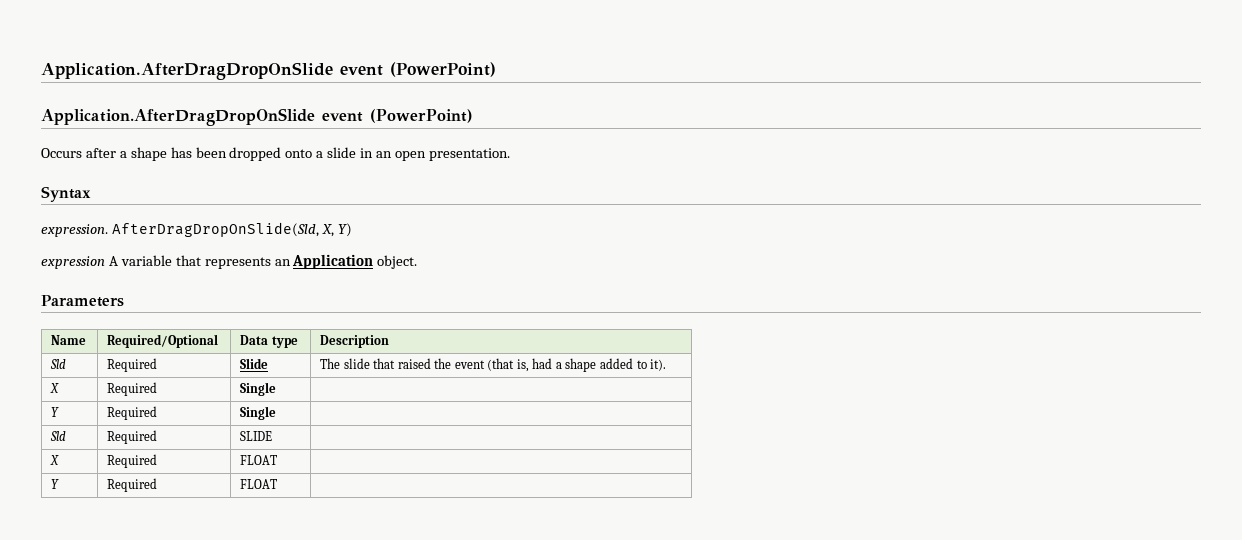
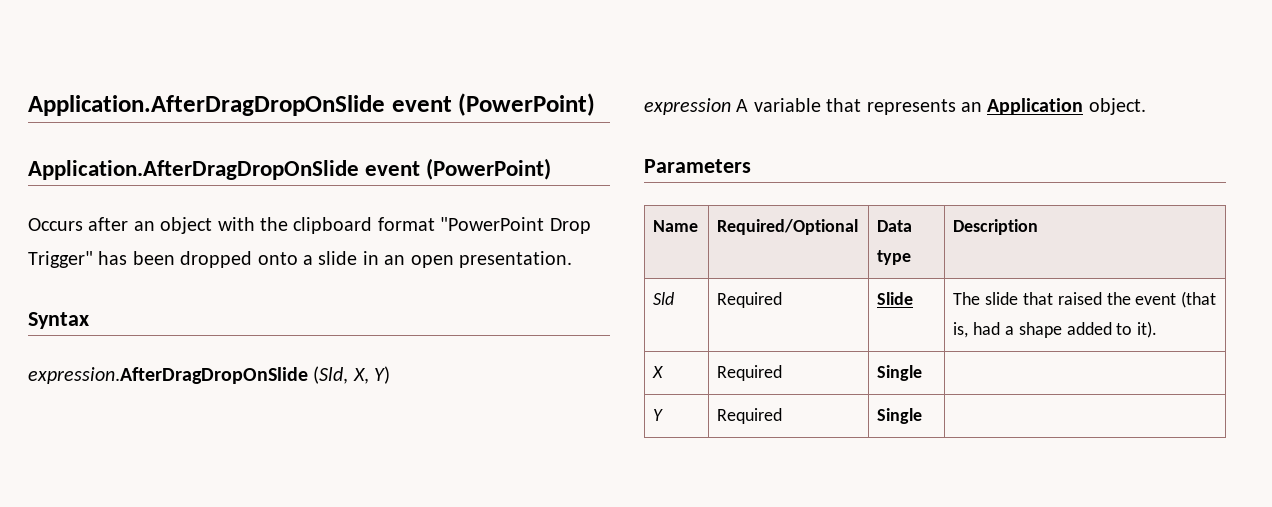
[119,147,167,161] a shape -> [133,217,591,234] [28,251,93,268] an object with the clipboard format "PowerPoint Drop Trigger"
[41,222,319,237] expression. AfterDragDropOnSlide(Sld, -> [28,366,349,384] expression.AfterDragDropOnSlide (Sld,
[50,431,67,441] [107,430,158,444] [240,431,273,441] [50,455,60,465] [107,454,158,468] [240,455,278,465] [51,479,60,489] [107,478,158,492] [240,479,278,489] // Sld | Required | SLIDE | // X | Required | FLOAT | // Y | Required | FLOAT | -> (923, 416) none

